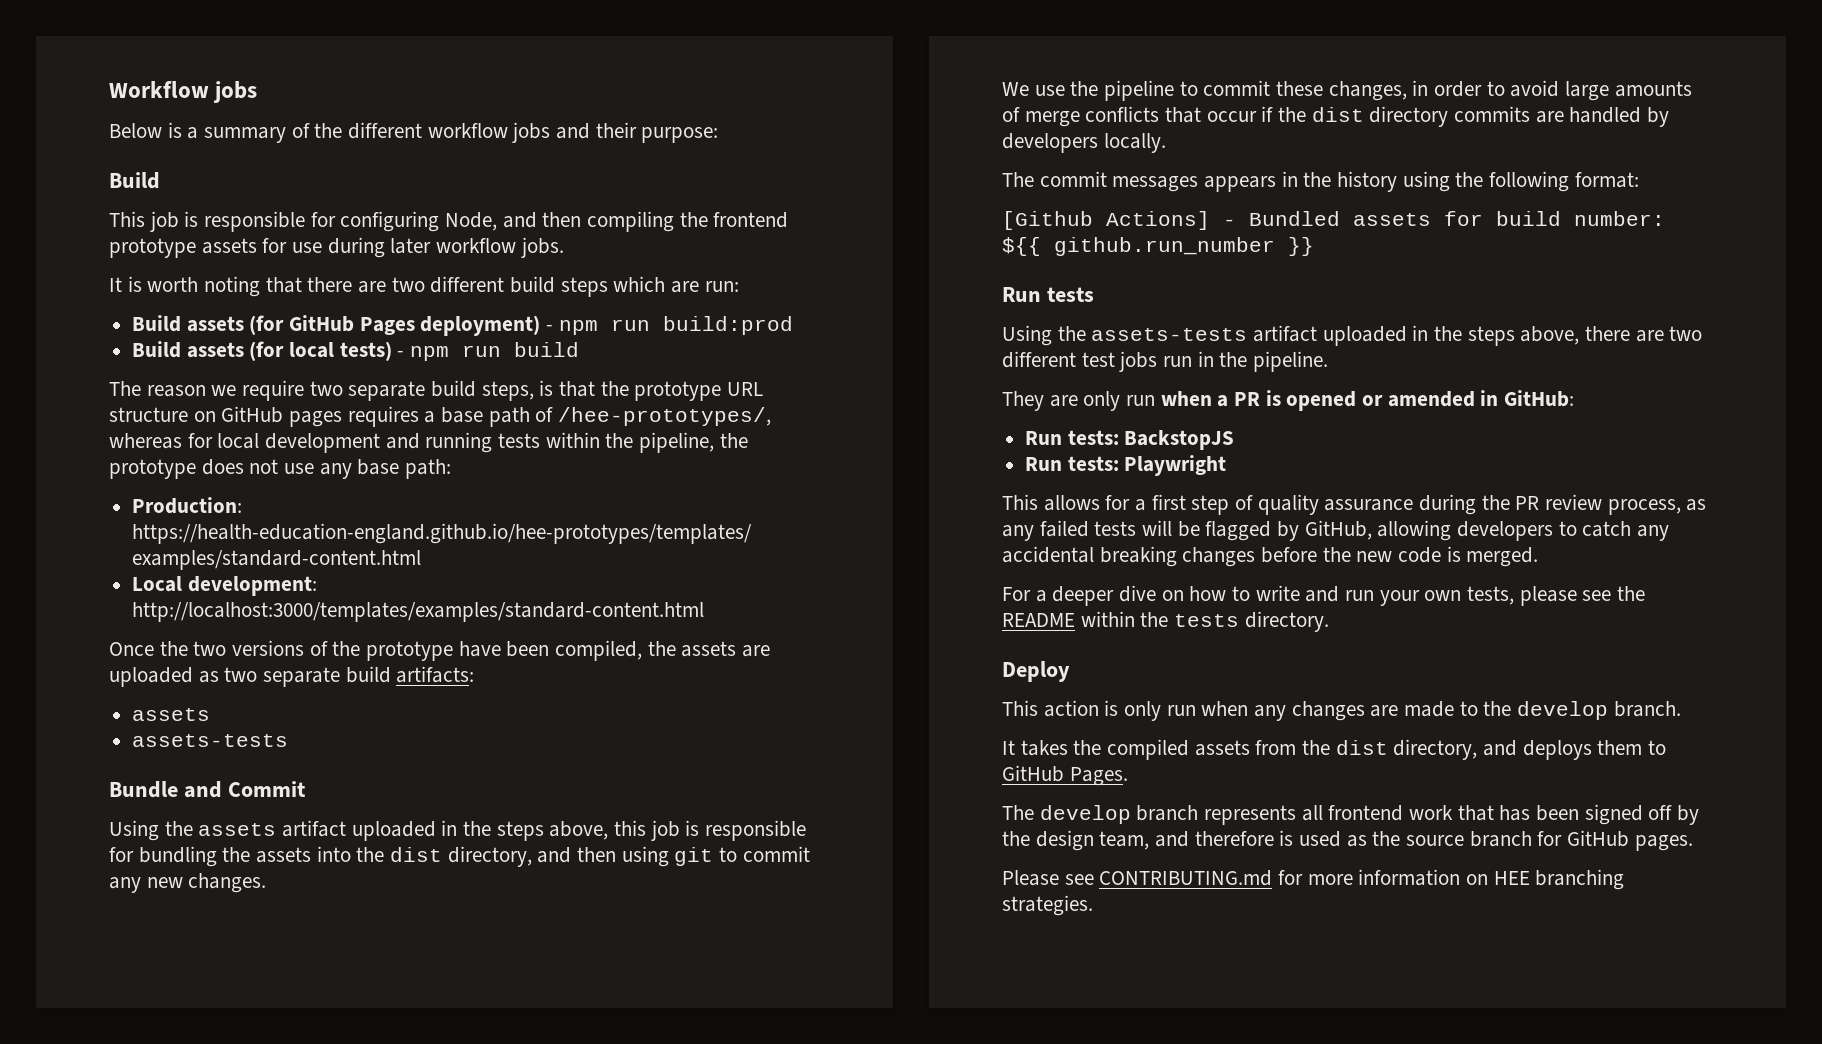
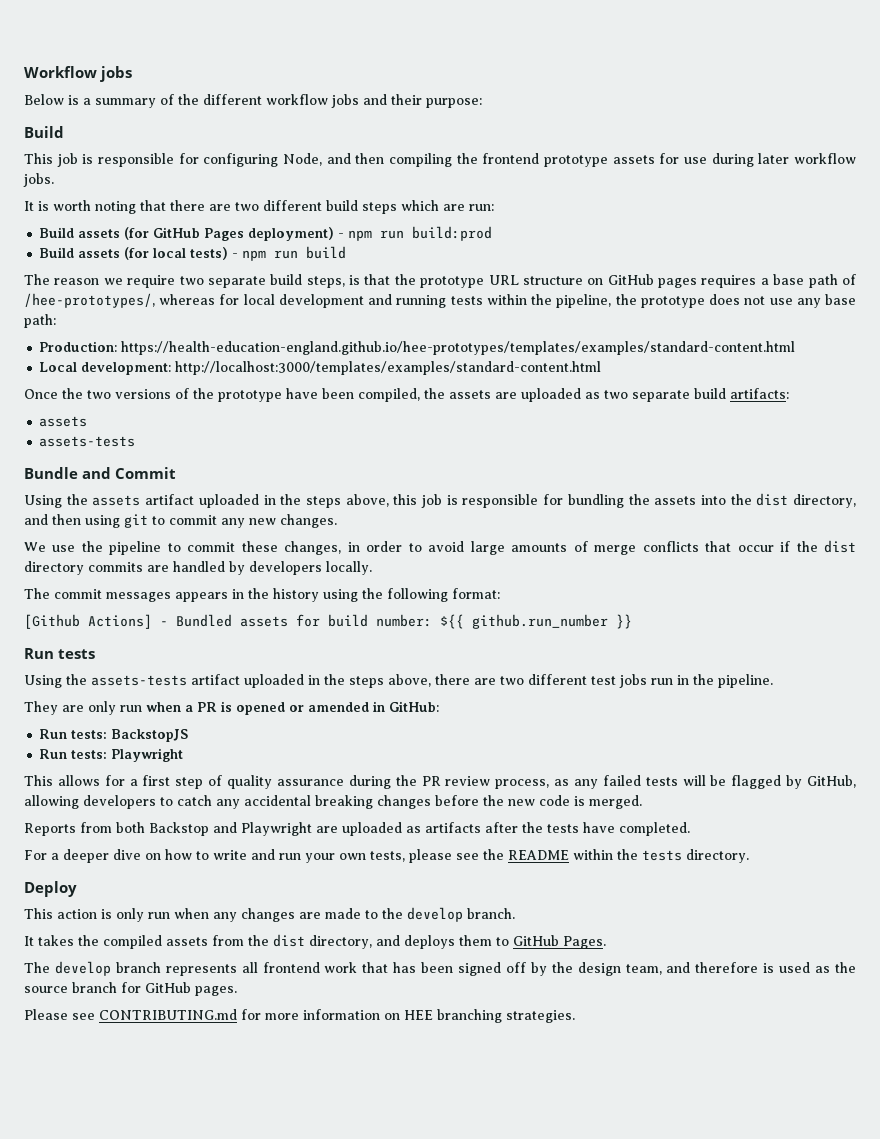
(1539, 557) none -> [24,822,690,836] // Reports from both Backstop and Playwright are uploaded as artifacts after the tests have completed.

